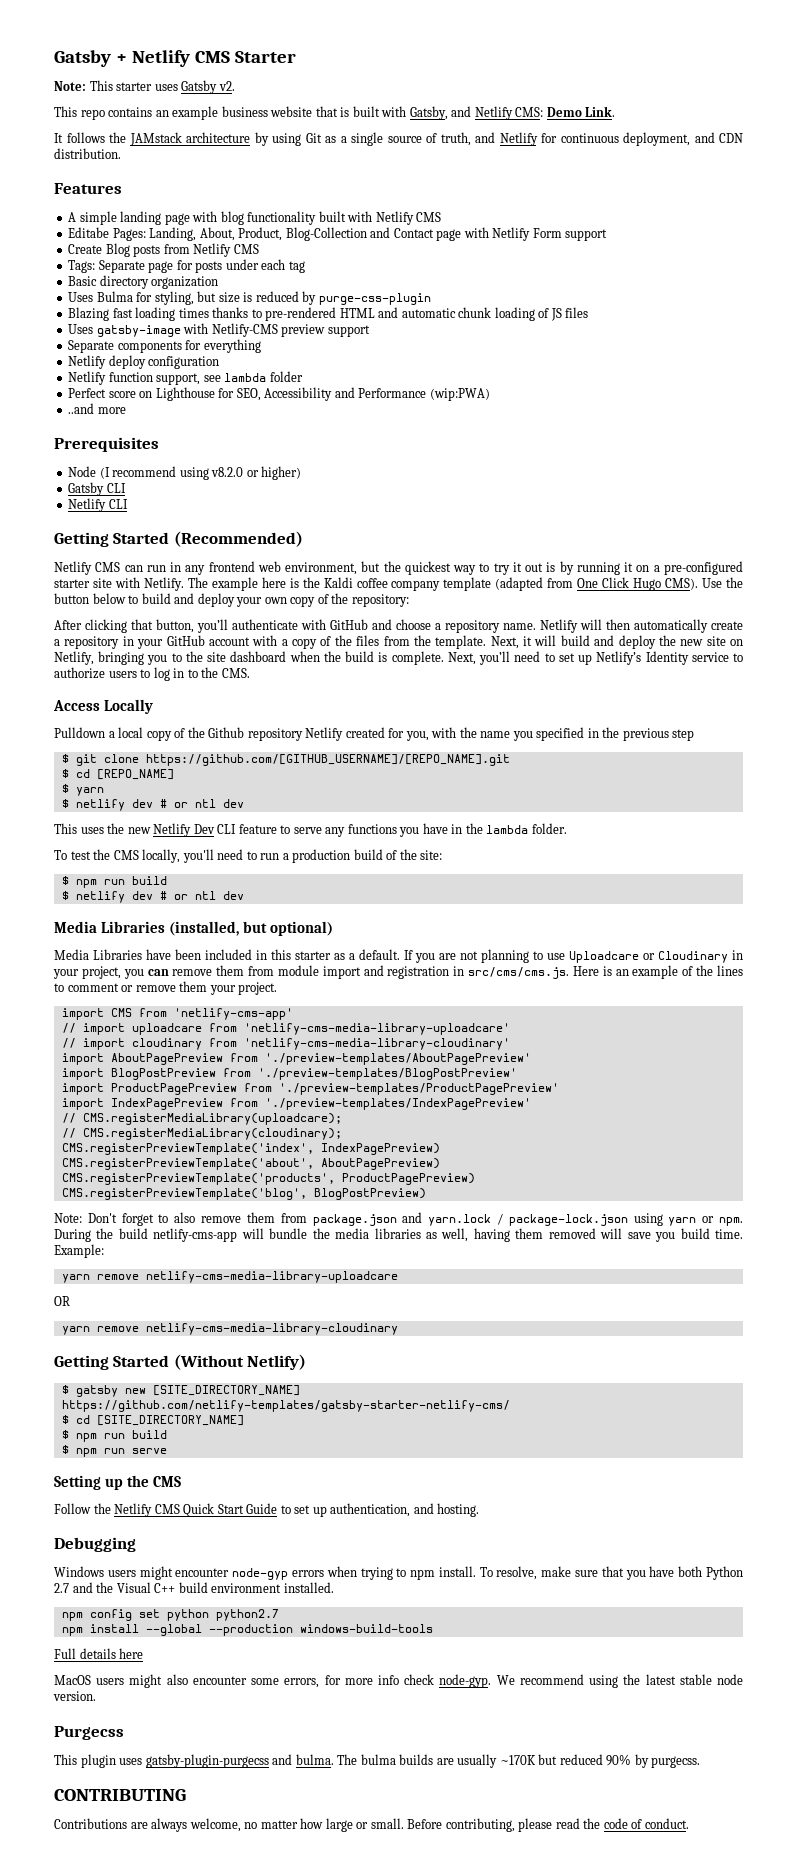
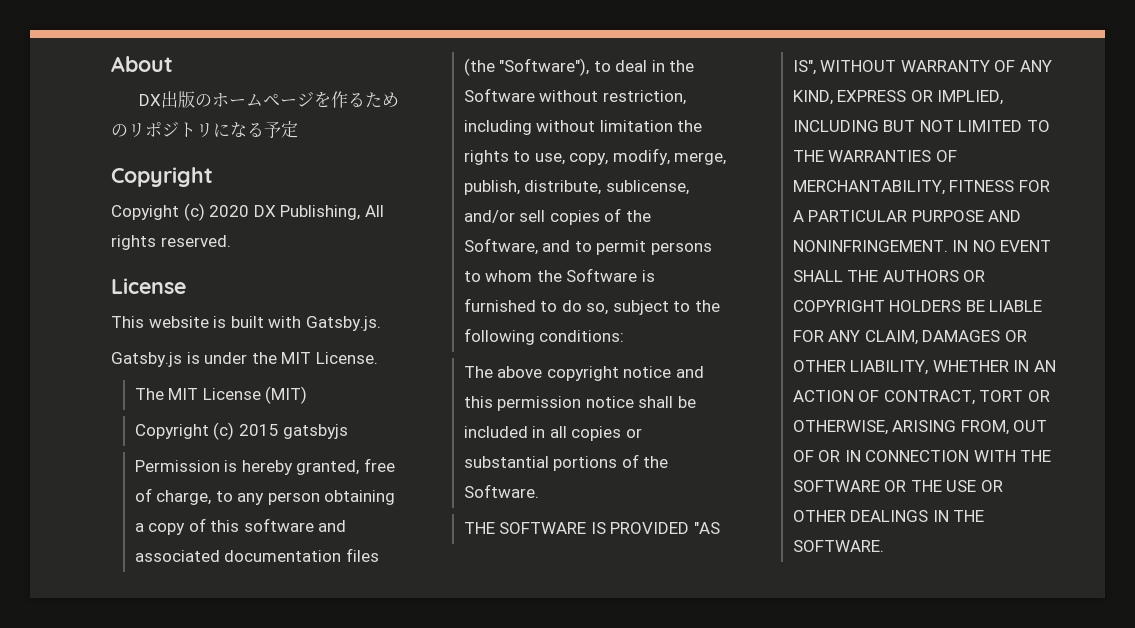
[54,50,296,67] [54,80,235,94] [54,106,616,120] [54,132,743,146] [54,148,121,159] [54,183,122,194] [68,211,442,225] [68,227,608,241] [68,243,259,257] [68,259,305,273] [68,275,219,289] [68,291,431,305] [68,307,589,321] [68,323,370,337] [68,339,261,353] [68,355,220,369] [68,371,303,385] [68,387,490,401] [68,403,126,414] [54,437,159,452] [68,466,302,480] [68,482,126,496] [68,498,128,512] [54,531,303,547] [54,561,743,575] [54,577,744,591] [54,593,409,607] [54,619,743,633] [54,635,743,649] [54,651,743,665] [54,667,250,681] [53,699,153,714] [54,727,695,741] [61,754,510,766] [61,769,174,780] [61,784,104,796] [61,799,244,811] [54,823,567,837] [54,849,443,863] [61,876,167,888] [61,891,244,903] [54,921,333,936] [54,949,743,963] [53,965,744,979] [54,981,278,995] [61,1008,293,1020] [61,1023,510,1035] [61,1038,510,1050] [61,1053,531,1065] [61,1068,517,1080] [61,1083,559,1095] [61,1098,531,1110] [61,1113,342,1125] [61,1128,342,1140] [61,1143,440,1155] [61,1158,440,1170] [61,1173,475,1185] [61,1188,426,1200] [54,1212,743,1226] [54,1228,744,1242] [54,1244,104,1258] [61,1271,398,1283] [54,1296,70,1306] [61,1323,398,1335] [54,1354,307,1370] [61,1385,300,1397] [61,1400,510,1412] [61,1415,244,1426] [61,1430,167,1442] [61,1445,167,1457] [54,1475,181,1490] [54,1503,480,1517] [54,1537,136,1552] [54,1566,743,1580] [54,1582,334,1593] [61,1609,279,1621] [61,1624,433,1636] [54,1648,144,1659] [54,1674,743,1688] [53,1691,96,1701] [54,1726,124,1740] [54,1754,701,1768] [54,1789,186,1801] [54,1818,689,1832] Gatsby + Netlify CMS Starter // Note: This starter uses Gatsby v2. // This repo contains an example business website that is built with Gatsby, and Netlify CMS: Demo Link. // It follows the JAMstack architecture by using Git as a single source of truth, and Netlify for continuous deployment, and CDN distribution. // Features // A simple landing page with blog functionality built with Netlify CMS // Editabe Pages: Landing, About, Product, Blog-Collection and Contact page with Netlify Form support // Create Blog posts from Netlify CMS // Tags: Separate page for posts under each tag // Basic directory organization // Uses Bulma for styling, but size is reduced by purge-css-plugin // Blazing fast loading times thanks to pre-rendered HTML and automatic chunk loading of JS files // Uses gatsby-image with Netlify-CMS preview support // Separate components for everything // Netlify deploy configuration // Netlify function support, see lambda folder // Perfect score on Lighthouse for SEO, Accessibility and Performance (wip:PWA) // ..and more // Prerequisites // Node (I recommend using v8.2.0 or higher) // Gatsby CLI // Netlify CLI // Getting Started (Recommended) // Netlify CMS can run in any frontend web environment, but the quickest way to try it out is by running it on a pre-configured starter site with Netlify. The example here is the Kaldi coffee company template (adapted from One Click Hugo CMS). Use the button below to build and deploy your own copy of the repository: // After clicking that button, you’ll authenticate with GitHub and choose a repository name. Netlify will then automatically create a repository in your GitHub account with a copy of the files from the template. Next, it will build and deploy the new site on Netlify, bringing you to the site dashboard when the build is complete. Next, you’ll need to set up Netlify’s Identity service to authorize users to log in to the CMS. // Access Locally // Pulldown a local copy of the Github repository Netlify created for you, with the name you specified in the previous step // $ git clone https://github.com/[GITHUB_USERNAME]/[REPO_NAME].git // $ cd [REPO_NAME] // $ yarn // $ netlify dev # or ntl dev // This uses the new Netlify Dev CLI feature to serve any functions you have in the lambda folder. // To test the CMS locally, you'll need to run a production build of the site: // $ npm run build // $ netlify dev # or ntl dev // Media Libraries (installed, but optional) // Media Libraries have been included in this starter as a default. If you are not planning to use Uploadcare or Cloudinary in your project, you can remove them from module import and registration in src/cms/cms.js. Here is an example of the lines to comment or remove them your project. // import CMS from 'netlify-cms-app' // // import uploadcare from 'netlify-cms-media-library-uploadcare' // // import cloudinary from 'netlify-cms-media-library-cloudinary' // import AboutPagePreview from './preview-templates/AboutPagePreview' // import BlogPostPreview from './preview-templates/BlogPostPreview' // import ProductPagePreview from './preview-templates/ProductPagePreview' // import IndexPagePreview from './preview-templates/IndexPagePreview' // // CMS.registerMediaLibrary(uploadcare); // // CMS.registerMediaLibrary(cloudinary); // CMS.registerPreviewTemplate('index', IndexPagePreview) // CMS.registerPreviewTemplate('about', AboutPagePreview) // CMS.registerPreviewTemplate('products', ProductPagePreview) // CMS.registerPreviewTemplate('blog', BlogPostPreview) // Note: Don't forget to also remove them from package.json and yarn.lock / package-lock.json using yarn or npm. During the build netlify-cms-app will bundle the media libraries as well, having them removed will save you build time. Example: // yarn remove netlify-cms-media-library-uploadcare // OR // yarn remove netlify-cms-media-library-cloudinary // Getting Started (Without Netlify) // $ gatsby new [SITE_DIRECTORY_NAME] https://github.com/netlify-templates/gatsby-starter-netlify-cms/ // $ cd [SITE_DIRECTORY_NAME] // $ npm run build // $ npm run serve // Setting up the CMS // Follow the Netlify CMS Quick Start Guide to set up authentication, and hosting. // Debugging // Windows users might encounter node-gyp errors when trying to npm install. To resolve, make sure that you have both Python 2.7 and the Visual C++ build environment installed. // npm config set python python2.7 // npm install --global --production windows-build-tools // Full details here // MacOS users might also encounter some errors, for more info check node-gyp. We recommend using the latest stable node version. // Purgecss // This plugin uses gatsby-plugin-purgecss and bulma. The bulma builds are usually ~170K but reduced 90% by purgecss. // CONTRIBUTING // Contributions are always welcome, no matter how large or small. Before contributing, please read the code of conduct. -> [111,56,173,72] [138,91,399,108] [111,121,298,138] [111,167,213,187] [111,203,384,221] [111,235,231,250] [111,278,186,294] [111,316,381,331] [111,352,378,367] [134,386,308,404] [134,422,349,440] [134,458,395,475] [134,488,396,505] [134,518,347,535] [134,548,379,562] [463,58,695,76] [463,88,686,105] [463,120,703,135] [463,148,727,165] [463,180,689,195] [463,208,651,225] [463,238,712,255] [463,268,655,282] [463,298,721,315] [463,328,625,345] [463,366,704,381] [463,396,696,411] [463,426,642,441] [463,454,669,471] [463,484,539,498] [463,522,720,534] [792,60,1052,75] [792,90,1004,105] [792,120,1050,132] [792,150,957,162] [792,180,1050,195] [792,210,1022,222] [792,240,1052,252] [792,270,986,282] [792,300,1043,312] [792,330,1027,345] [792,360,1056,375] [792,390,1050,405] [792,420,1048,435] [792,450,1052,462] [792,480,1003,492] [792,510,985,522] [792,540,884,552] About // DX出版のホームページを作るためのリポジトリになる予定 // Copyright // Copyight (c) 2020 DX Publishing, All rights reserved. // License // This website is built with Gatsby.js. // Gatsby.js is under the MIT License. // The MIT License (MIT) // Copyright (c) 2015 gatsbyjs // Permission is hereby granted, free of charge, to any person obtaining a copy of this software and associated documentation files (the "Software"), to deal in the Software without restriction, including without limitation the rights to use, copy, modify, merge, publish, distribute, sublicense, and/or sell copies of the Software, and to permit persons to whom the Software is furnished to do so, subject to the following conditions: // The above copyright notice and this permission notice shall be included in all copies or substantial portions of the Software. // THE SOFTWARE IS PROVIDED "AS IS", WITHOUT WARRANTY OF ANY KIND, EXPRESS OR IMPLIED, INCLUDING BUT NOT LIMITED TO THE WARRANTIES OF MERCHANTABILITY, FITNESS FOR A PARTICULAR PURPOSE AND NONINFRINGEMENT. IN NO EVENT SHALL THE AUTHORS OR COPYRIGHT HOLDERS BE LIABLE FOR ANY CLAIM, DAMAGES OR OTHER LIABILITY, WHETHER IN AN ACTION OF CONTRACT, TORT OR OTHERWISE, ARISING FROM, OUT OF OR IN CONNECTION WITH THE SOFTWARE OR THE USE OR OTHER DEALINGS IN THE SOFTWARE.

